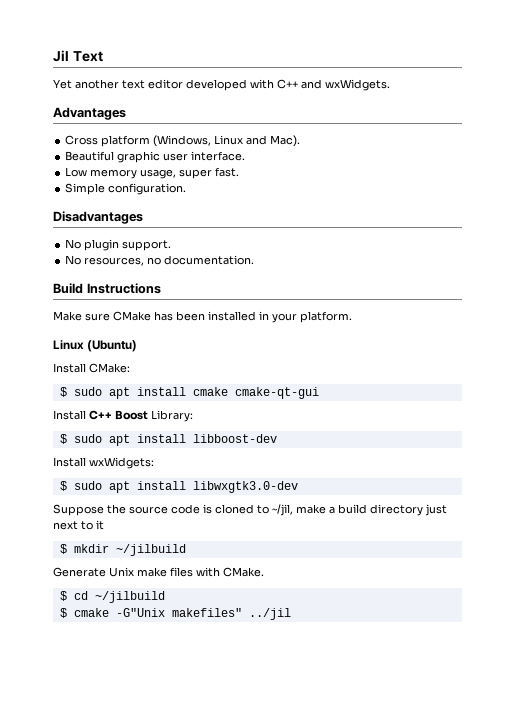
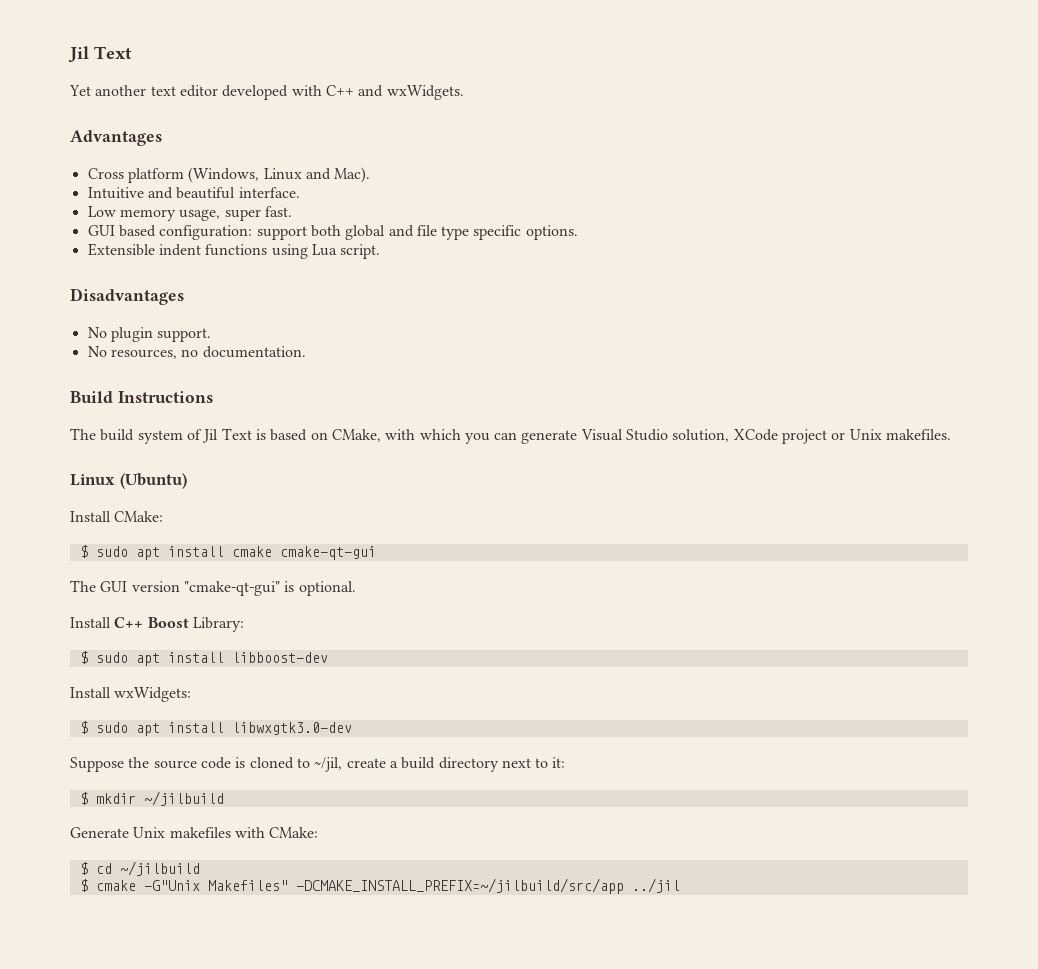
[65,151,189,163] Beautiful graphic user -> [87,187,236,199] Intuitive and beautiful
[65,183,187,195] Simple configuration. -> [87,225,578,240] [87,243,381,259] GUI based configuration: support both global and file type specific options. // Extensible indent functions using Lua script.
[53,311,352,323] Make sure CMake has been installed in your platform. -> [70,428,952,444] The build system of Jil Text is based on CMake, with which you can generate Visual Studio solution, XCode project or Unix makefiles.
(319, 393) none -> [70,580,356,596] // The GUI version "cmake-qt-gui" is optional.
[296,504,326,514] make -> [346,758,386,768] create
[425,504,447,516] just -> (499, 764) none
[96,520,104,530] it -> [552,757,566,768] it:
[137,567,264,577] make files with CMake. -> [169,827,319,838] makefiles with CMake:
[171,608,242,617] makefiles" -> [207,878,624,894] Makefiles" -DCMAKE_INSTALL_PREFIX=~/jilbuild/src/app

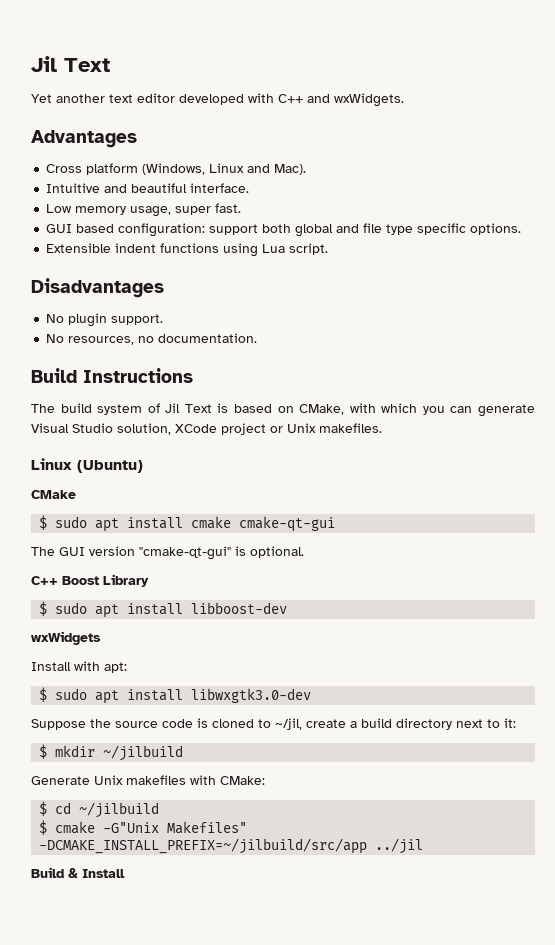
[70,511,164,522] Install CMake: -> [31,490,76,499] CMake
[70,617,111,628] Install -> (304, 552) none
[192,617,244,632] Library: -> [103,574,149,587] Library
[70,687,192,702] // Install wxWidgets: -> [31,631,101,645] [31,661,127,673] // wxWidgets // Install with apt:
(680, 885) none -> [31,867,125,878] // Build & Install

